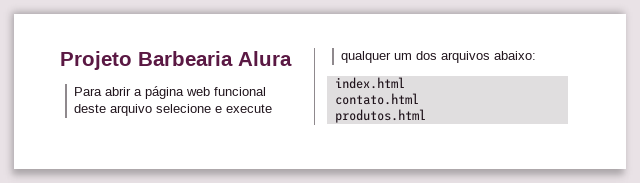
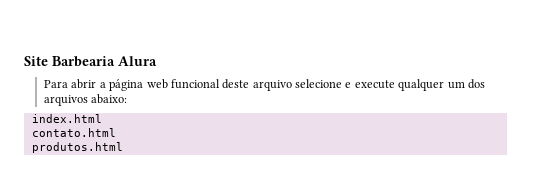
[60,51,132,70] Projeto -> [24,56,48,66] Site

